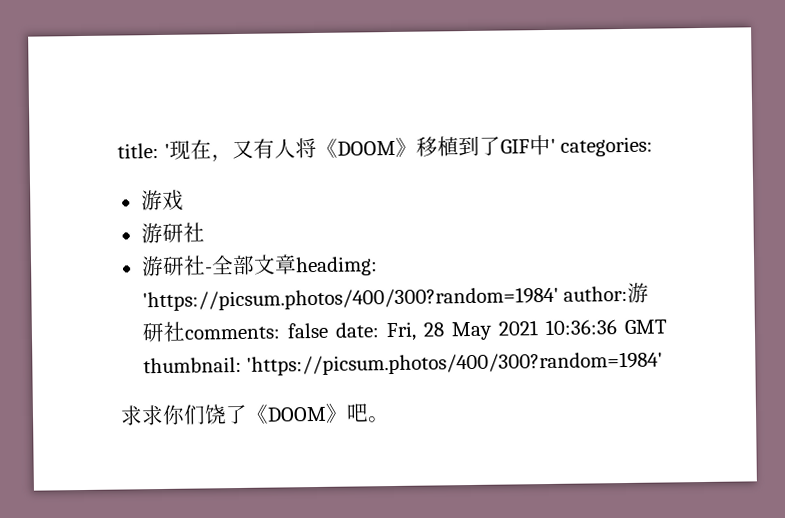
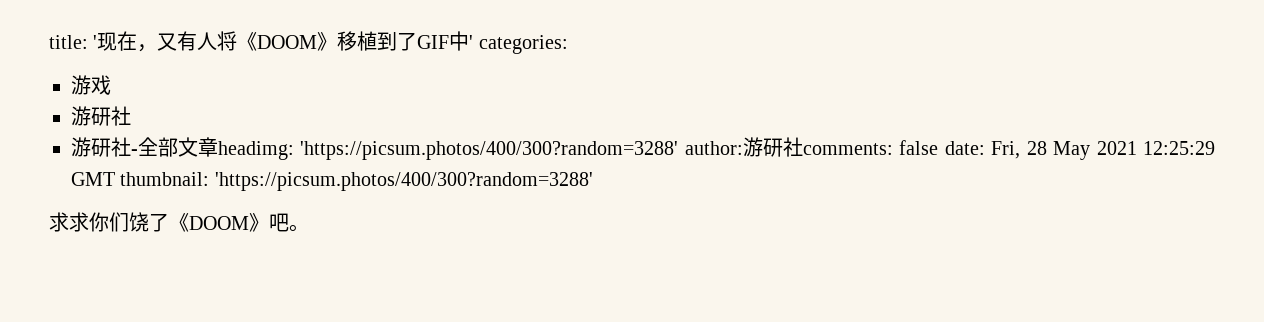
[141,286,559,312] 'https://picsum.photos/400/300?random=1984' -> [300,141,679,160] 'https://picsum.photos/400/300?random=3288'
[544,319,617,336] 10:36:36 -> [1143,141,1215,155] 12:25:29
[246,351,664,376] 'https://picsum.photos/400/300?random=1984' -> [214,172,593,191] 'https://picsum.photos/400/300?random=3288'

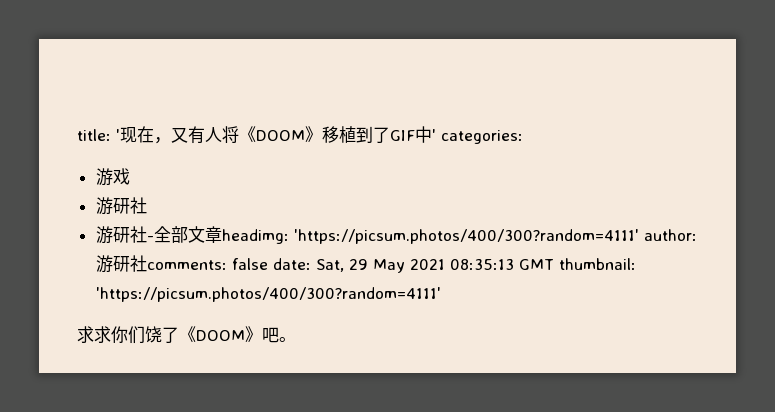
[300,141,679,160] 'https://picsum.photos/400/300?random=3288' -> [293,229,639,244] 'https://picsum.photos/400/300?random=4111'
[991,141,1047,159] Fri, 28 -> [315,259,368,272] Sat, 29
[1143,141,1215,155] 12:25:29 -> [449,259,514,270] 08:35:13
[214,172,593,191] 'https://picsum.photos/400/300?random=3288' -> [95,287,441,302] 'https://picsum.photos/400/300?random=4111'

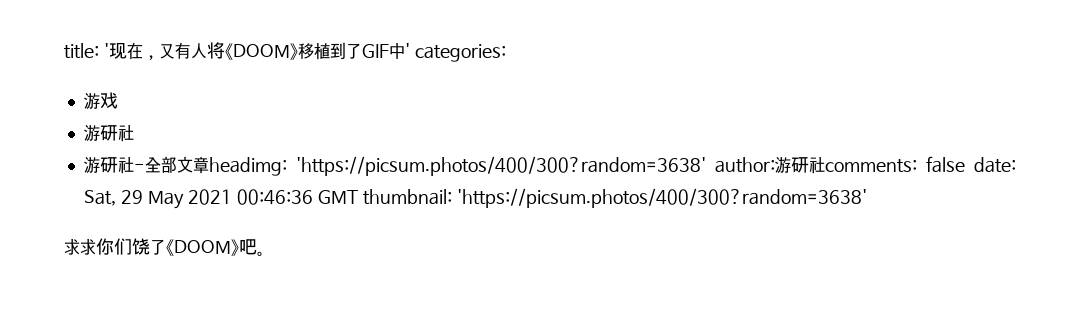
[293,229,639,244] 'https://picsum.photos/400/300?random=4111' -> [295,156,706,176] 'https://picsum.photos/400/300?random=3638'
[449,259,514,270] 08:35:13 -> [237,189,314,205] 00:46:36
[95,287,441,302] 'https://picsum.photos/400/300?random=4111' -> [456,188,867,208] 'https://picsum.photos/400/300?random=3638'

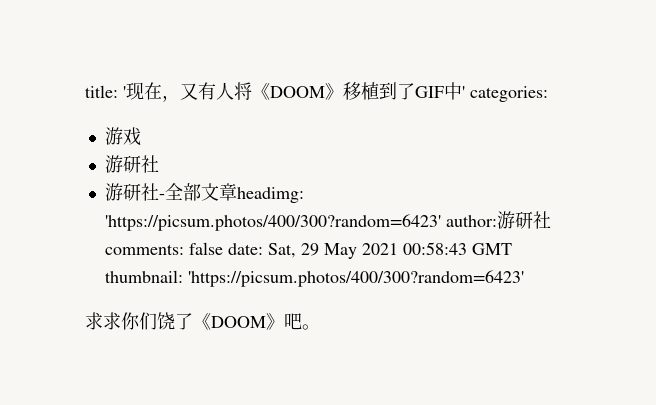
[295,156,706,176] 'https://picsum.photos/400/300?random=3638' -> [104,214,441,231] 'https://picsum.photos/400/300?random=6423'
[237,189,314,205] 00:46:36 -> [402,242,467,255] 00:58:43
[456,188,867,208] 'https://picsum.photos/400/300?random=3638' -> [187,270,524,287] 'https://picsum.photos/400/300?random=6423'

